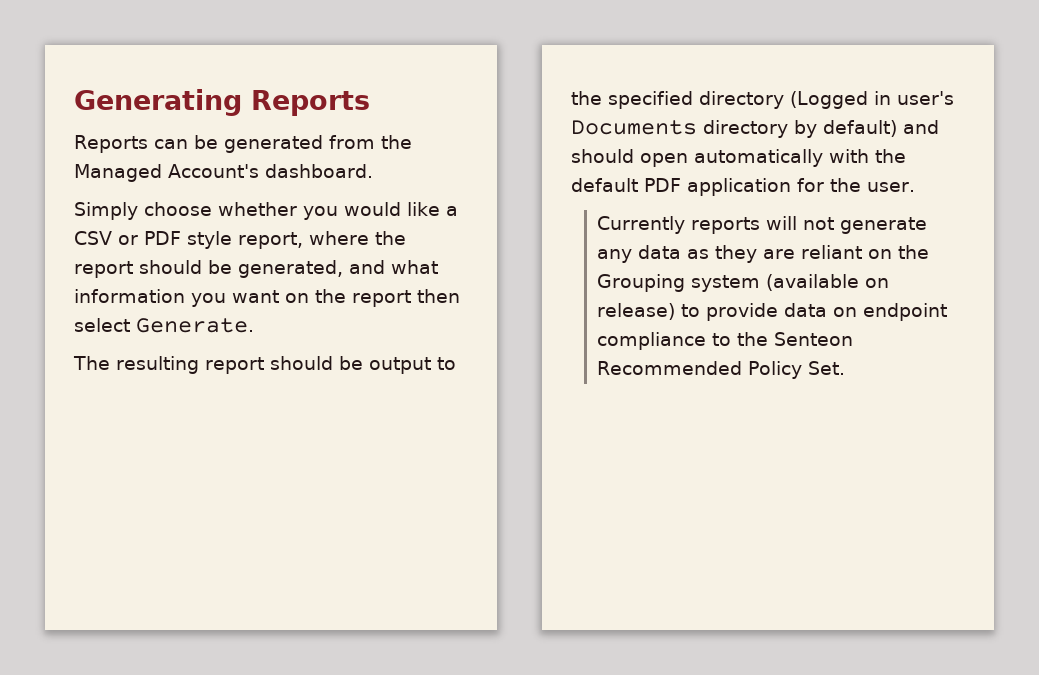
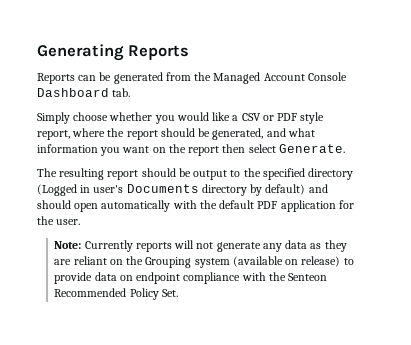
[168,164,373,178] Account's dashboard. -> [263,72,347,81] [37,88,131,97] Account Console Dashboard tab.
(915, 187) none -> [54,241,82,249] Note:
[712,333,732,346] to -> [241,272,266,281] with

